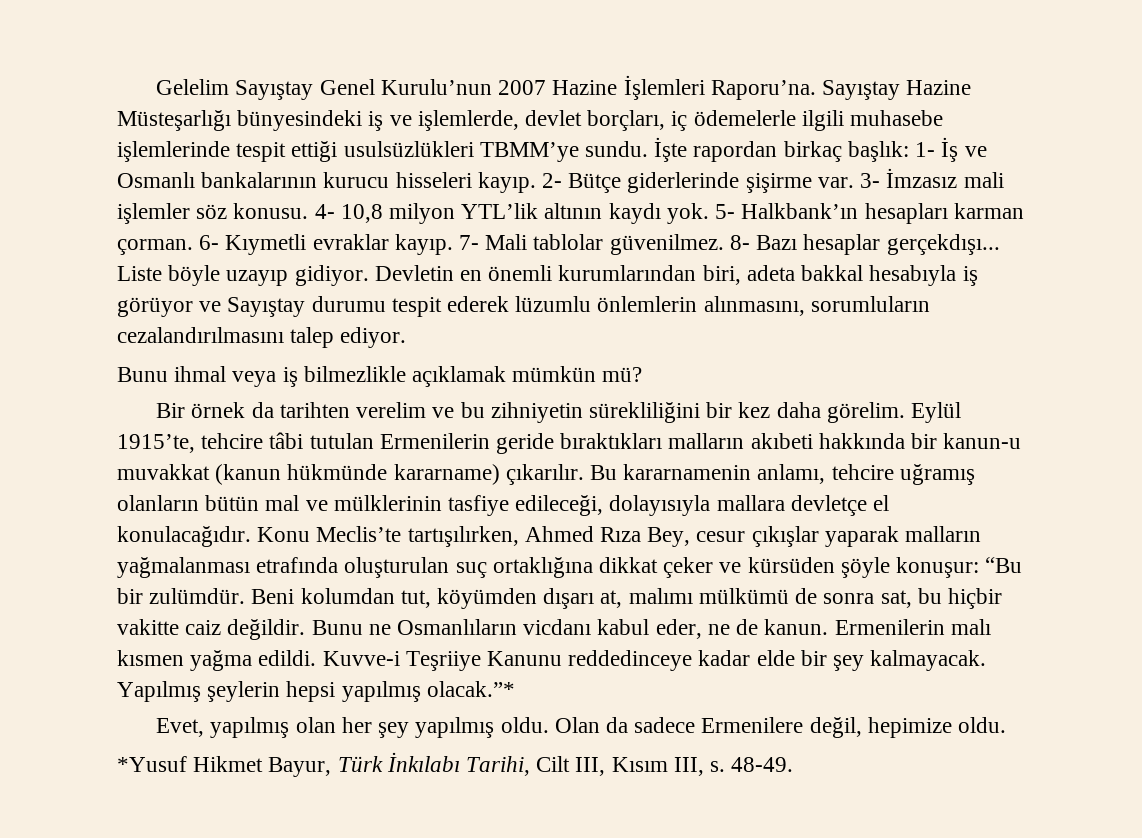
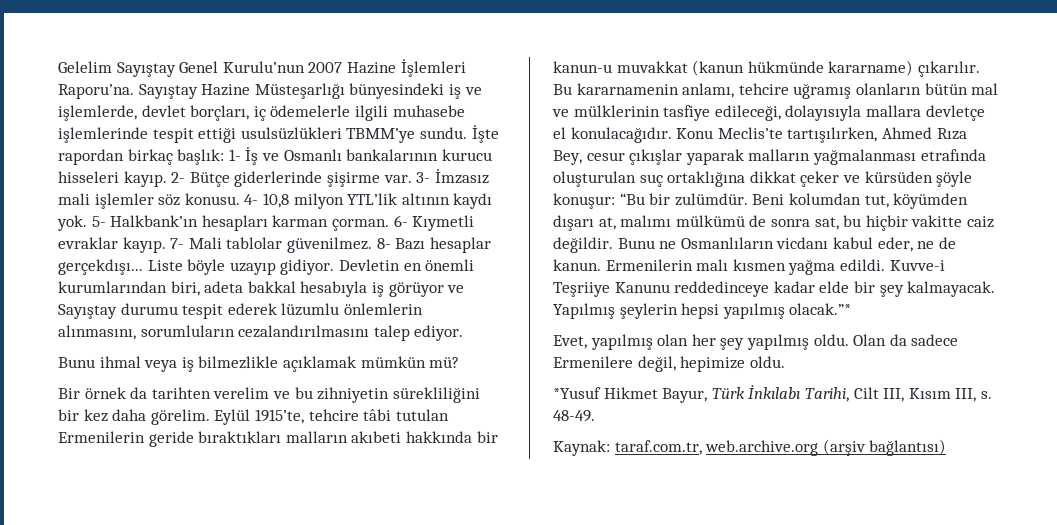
(794, 764) none -> [553,439,947,456] // Kaynak: taraf.com.tr, web.archive.org (arşiv bağlantısı)

